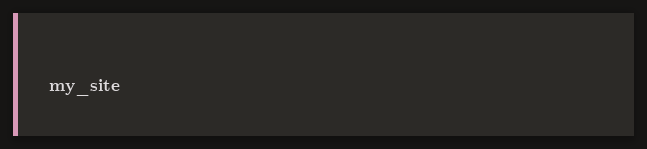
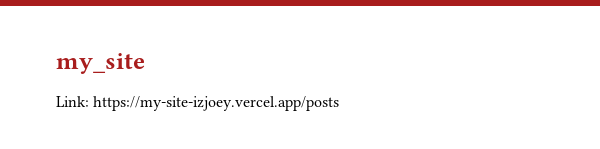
(120, 87) none -> [56,96,340,111] // Link: https://my-site-izjoey.vercel.app/posts

